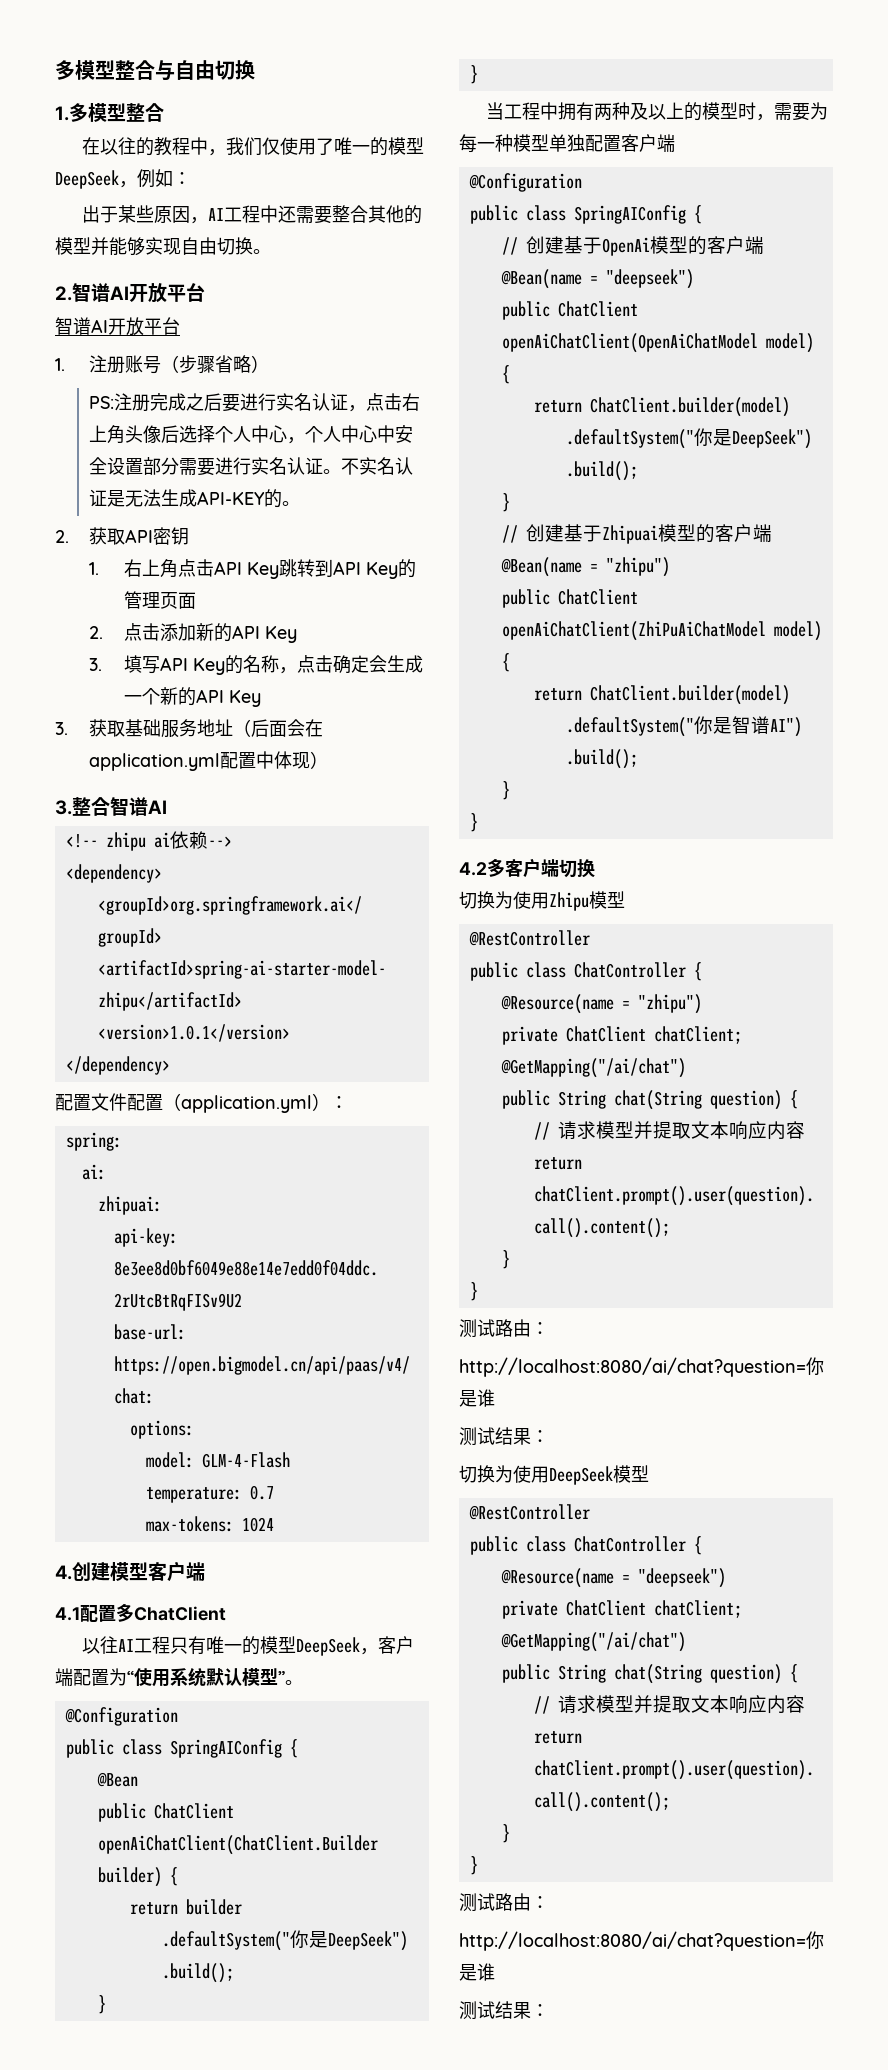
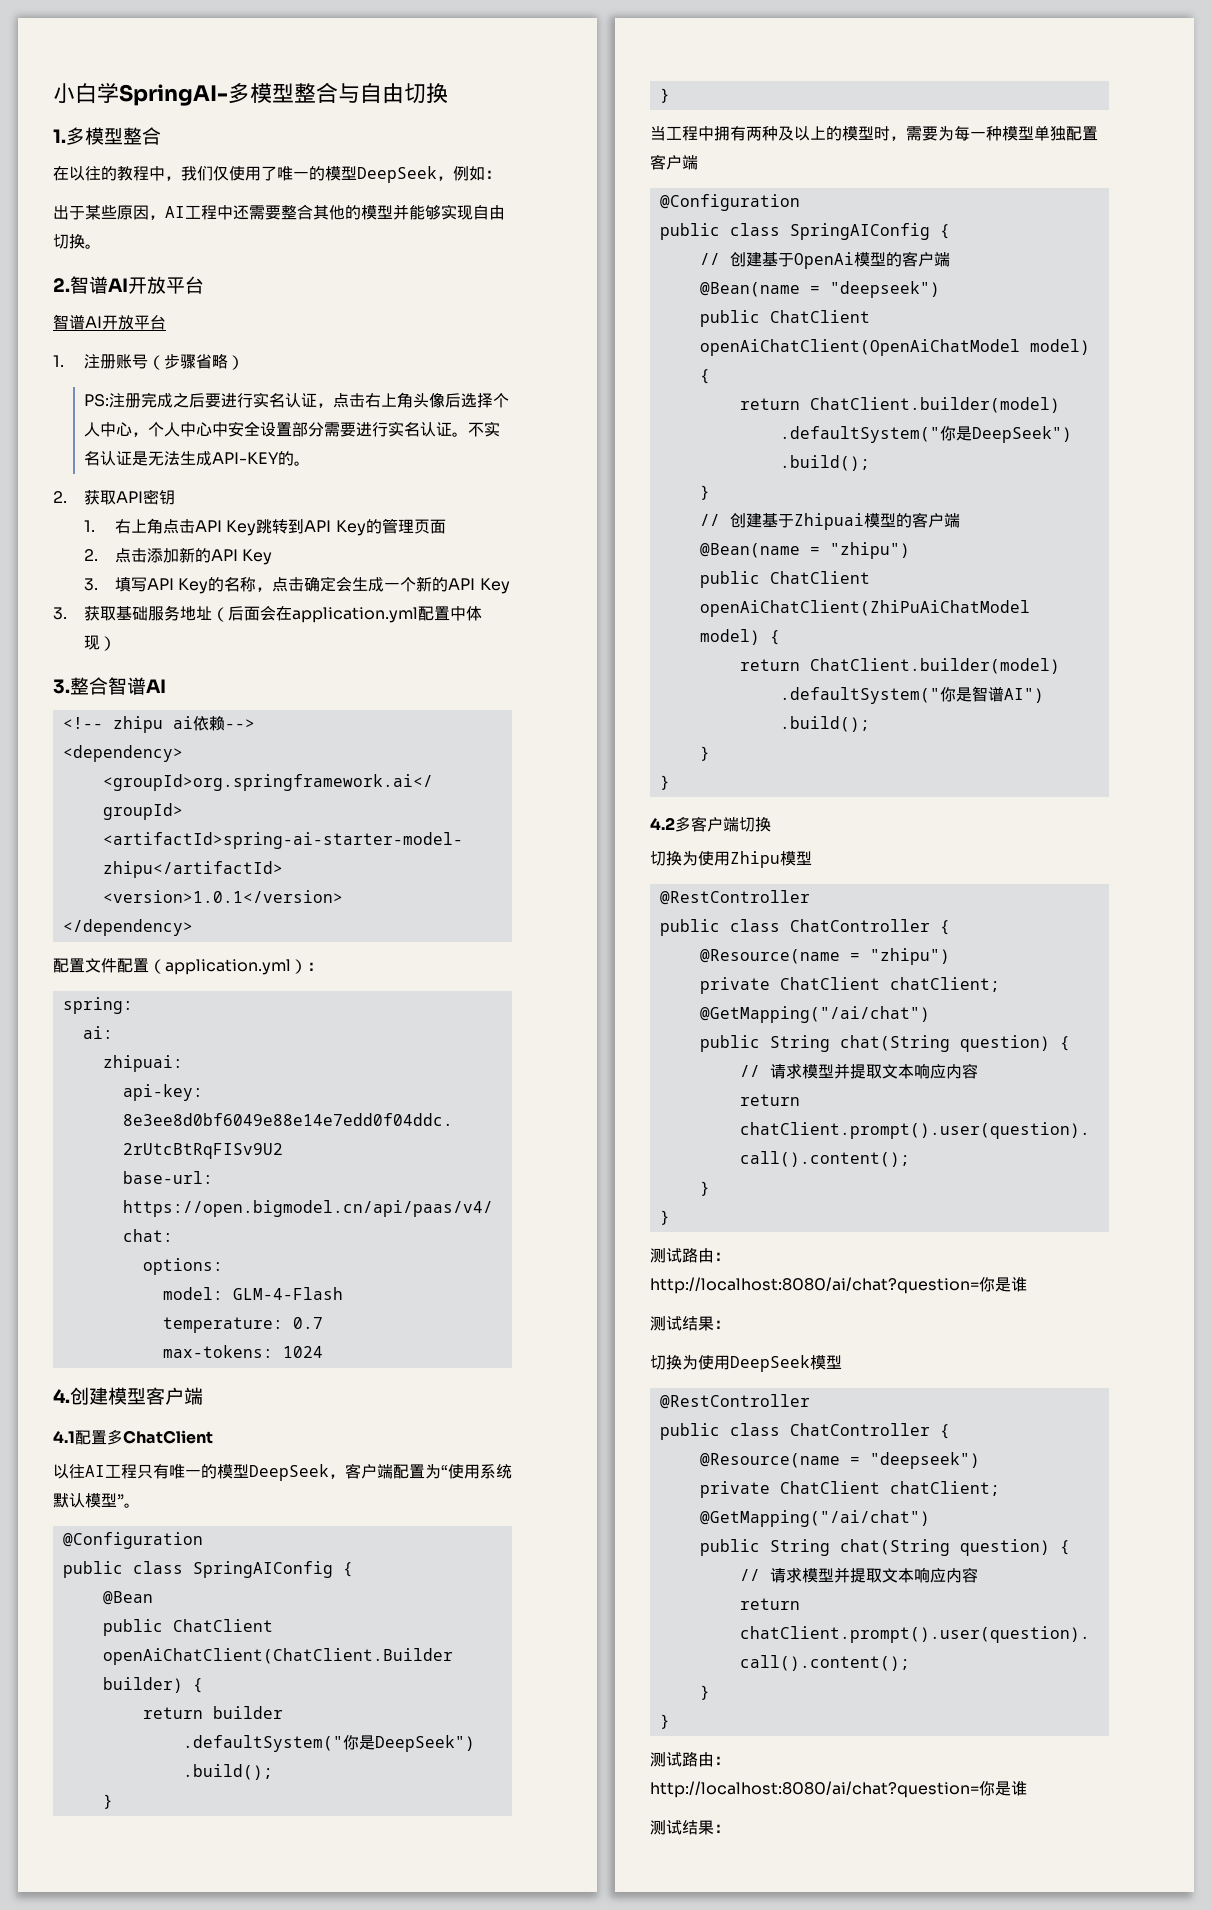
(55, 70) none -> [53,83,228,106] 小白学SpringAI-

